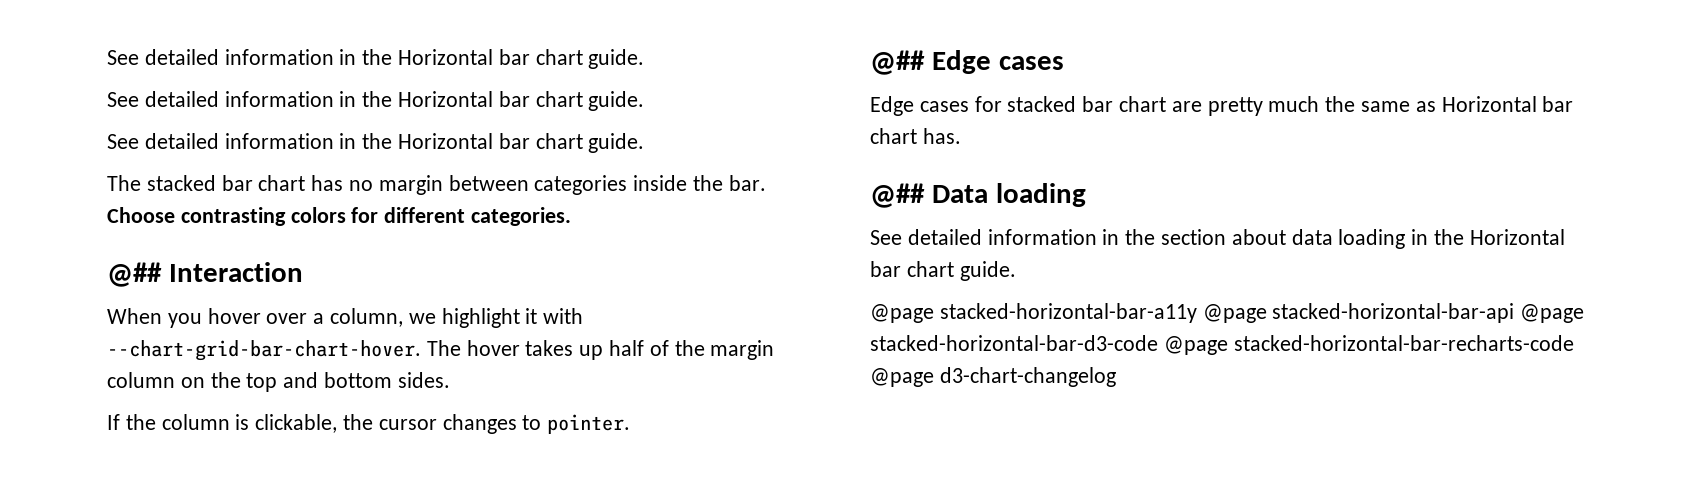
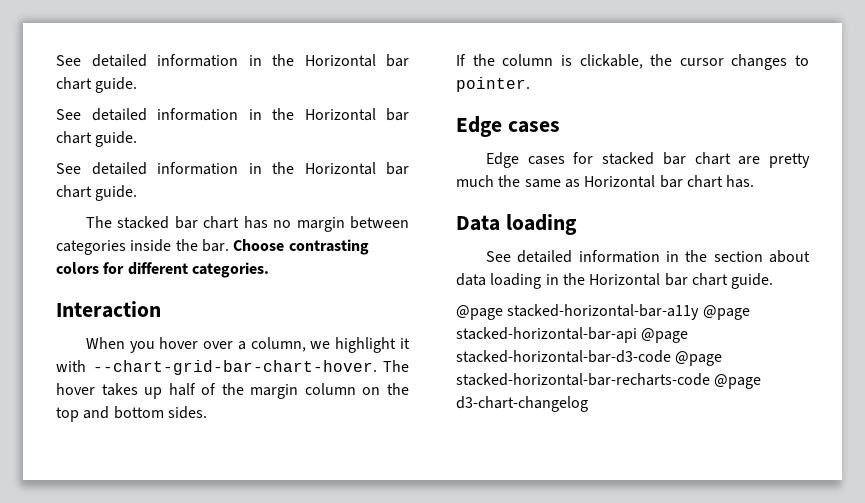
[107,262,162,287] @## -> (269, 270) none
[870,50,925,75] @## -> (530, 84) none
[870,183,925,208] @## -> (755, 181) none

